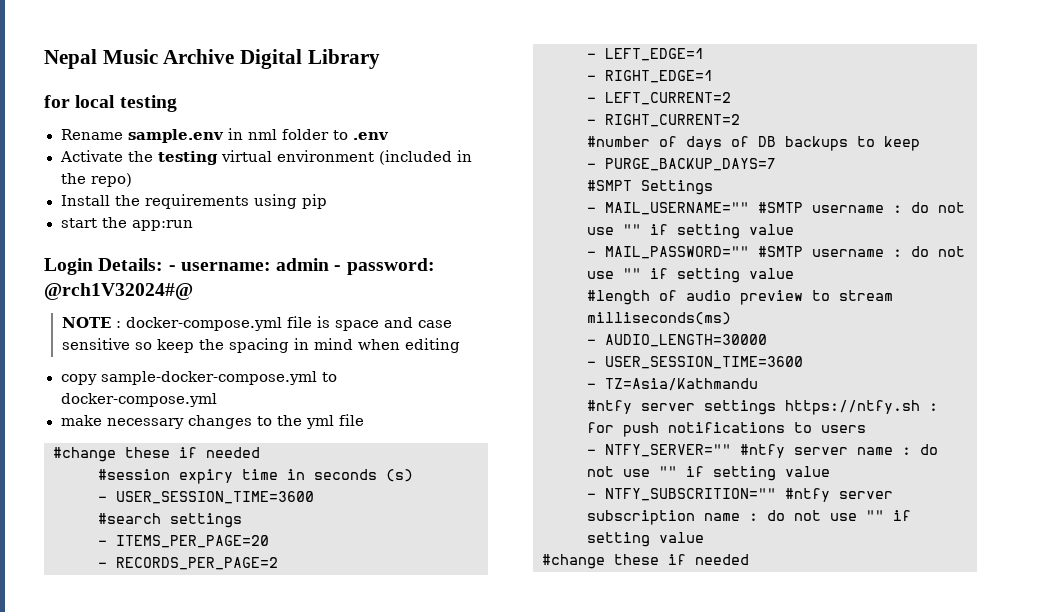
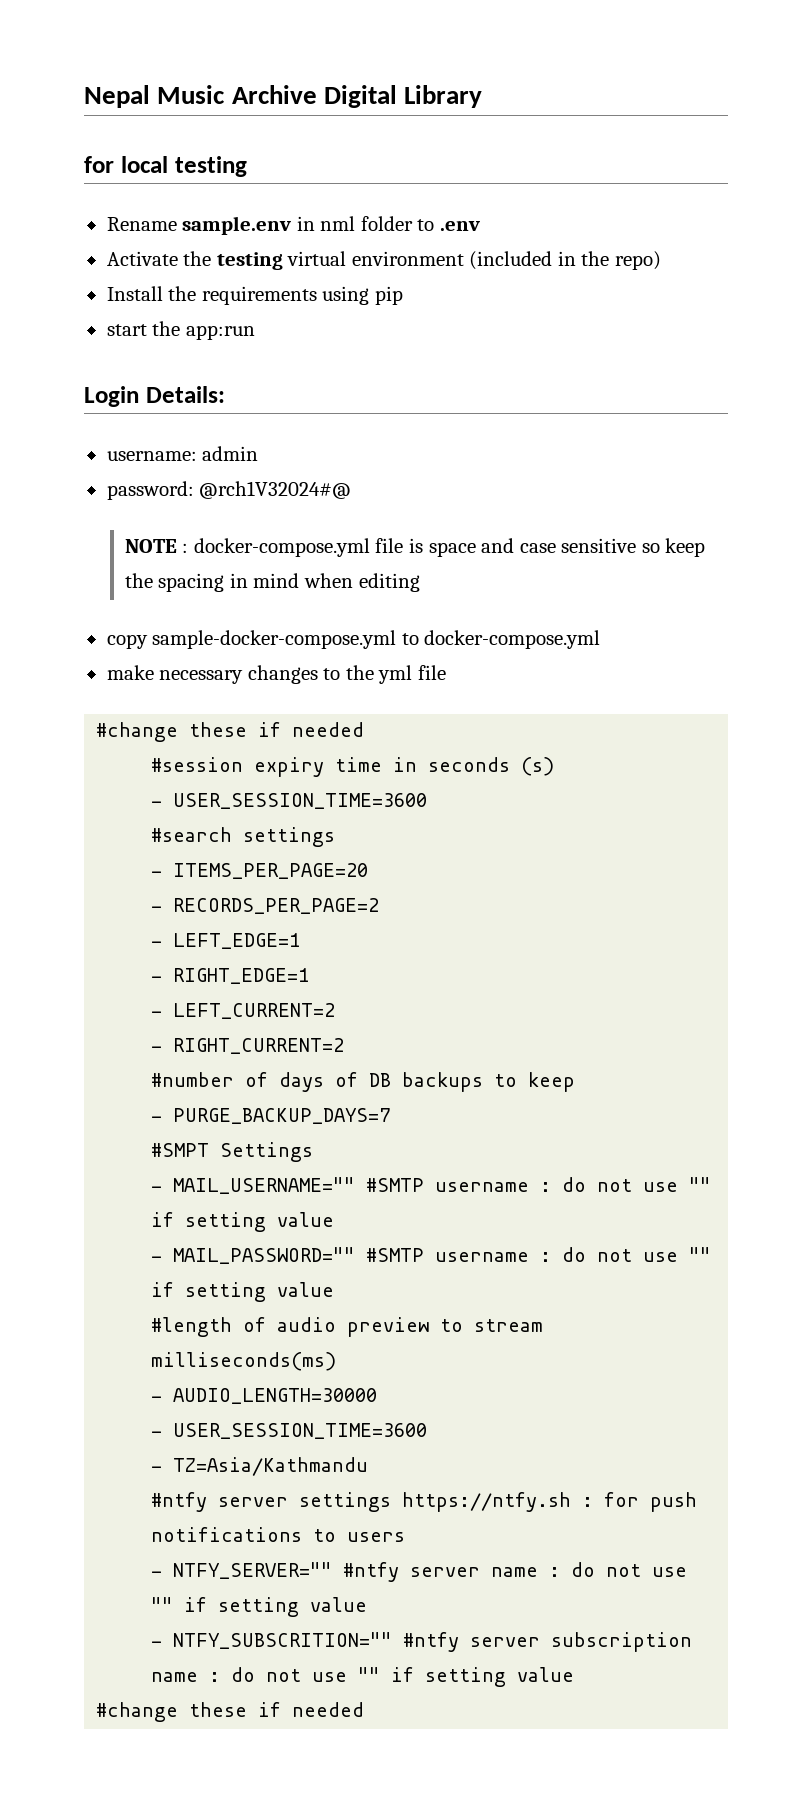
[168,265,176,271] - -> (225, 394) //
[334,265,342,271] - -> (259, 453) //

